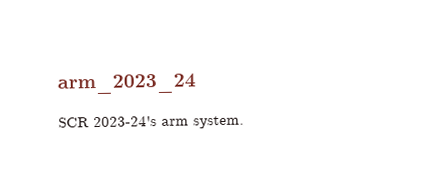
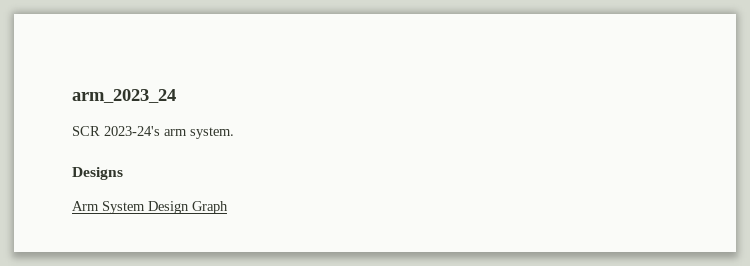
(244, 122) none -> [72,167,123,180] [72,201,228,214] // Designs // Arm System Design Graph

